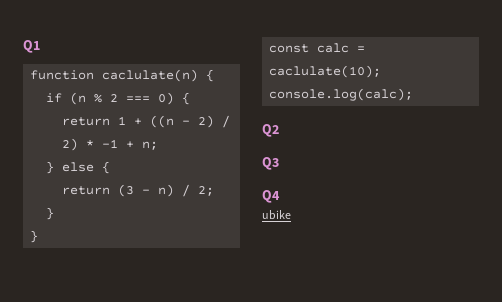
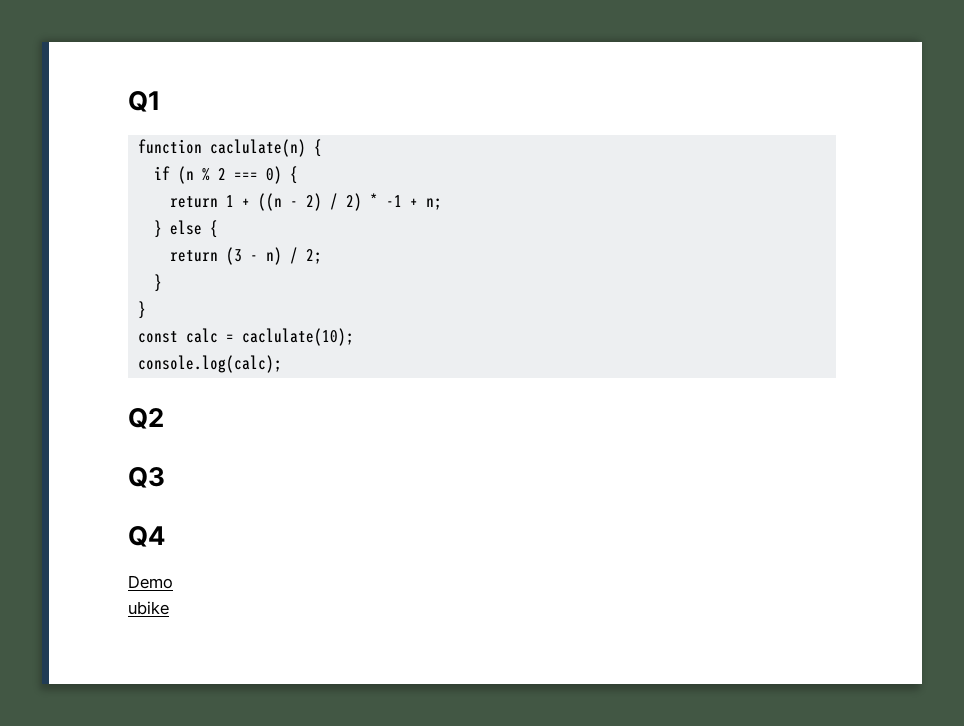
(280, 196) none -> [128,575,173,589] // Demo

